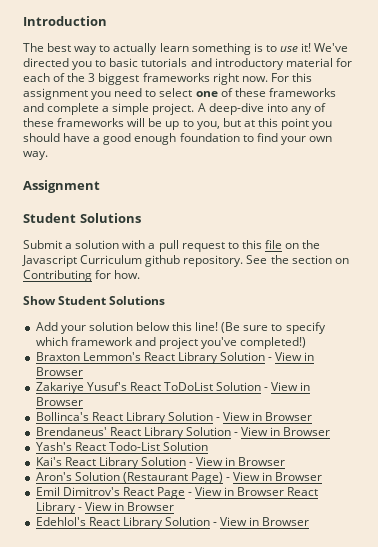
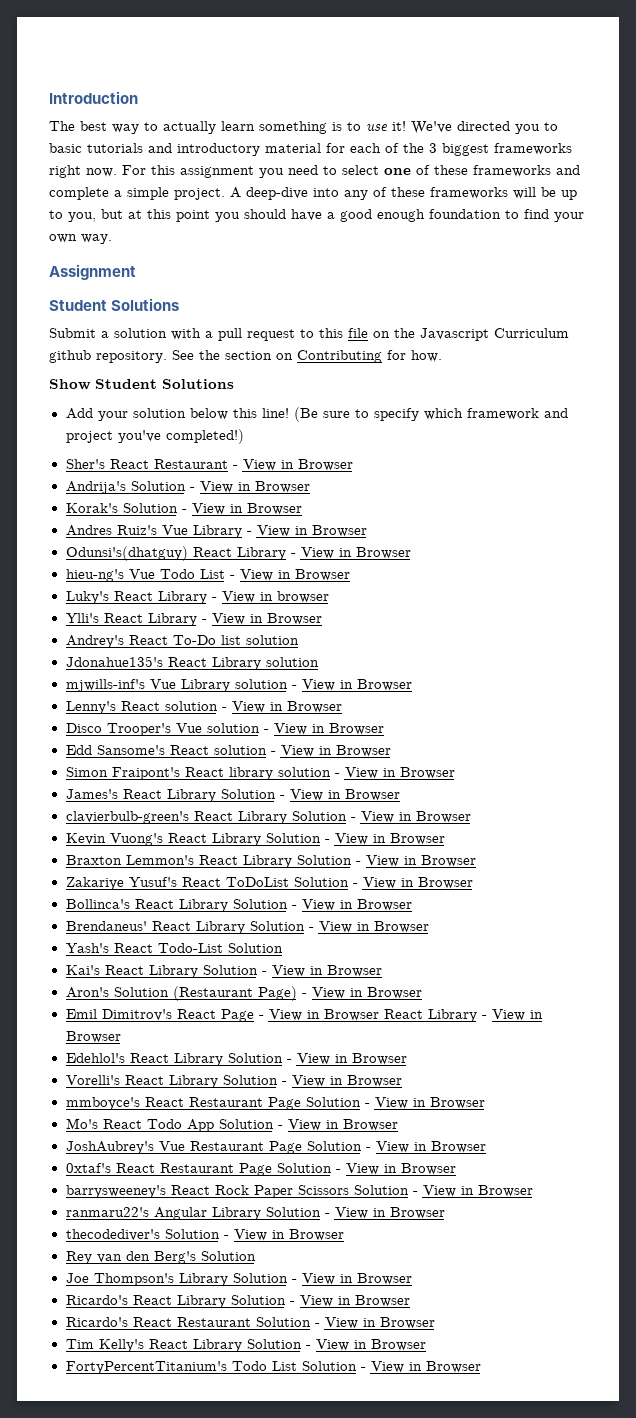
(307, 343) none -> [65,459,353,471] [65,481,310,494] [65,503,302,515] [65,525,367,538] [65,546,411,561] [65,569,350,582] [65,591,329,604] [65,613,322,626] [65,635,299,648] [65,656,319,670] [65,679,412,692] [65,701,342,714] [65,723,384,736] [65,745,391,757] [65,767,455,780] [65,789,400,802] [65,811,471,824] [65,833,445,846] // Sher's React Restaurant - View in Browser // Andrija's Solution - View in Browser // Korak's Solution - View in Browser // Andres Ruiz's Vue Library - View in Browser // Odunsi's(dhatguy) React Library - View in Browser // hieu-ng's Vue Todo List - View in Browser // Luky's React Library - View in browser // Ylli's React Library - View in Browser // Andrey's React To-Do list solution // Jdonahue135's React Library solution // mjwills-inf's Vue Library solution - View in Browser // Lenny's React solution - View in Browser // Disco Trooper's Vue solution - View in Browser // Edd Sansome's React solution - View in Browser // Simon Fraipont's React library solution - View in Browser // James's React Library Solution - View in Browser // clavierbulb-green's React Library Solution - View in Browser // Kevin Vuong's React Library Solution - View in Browser
(310, 521) none -> [65,1075,402,1088] [65,1097,485,1110] [65,1118,398,1132] [65,1141,486,1154] [65,1163,456,1176] [65,1185,533,1198] [65,1207,445,1220] [65,1229,344,1241] [65,1251,256,1264] [65,1273,412,1286] [65,1295,410,1308] [65,1317,435,1329] [65,1339,426,1352] [65,1361,481,1374] // Vorelli's React Library Solution - View in Browser // mmboyce's React Restaurant Page Solution - View in Browser // Mo's React Todo App Solution - View in Browser // JoshAubrey's Vue Restaurant Page Solution - View in Browser // 0xtaf's React Restaurant Page Solution - View in Browser // barrysweeney's React Rock Paper Scissors Solution - View in Browser // ranmaru22's Angular Library Solution - View in Browser // thecodediver's Solution - View in Browser // Rey van den Berg's Solution // Joe Thompson's Library Solution - View in Browser // Ricardo's React Library Solution - View in Browser // Ricardo's React Restaurant Solution - View in Browser // Tim Kelly's React Library Solution - View in Browser // FortyPercentTitanium's Todo List Solution - View in Browser

